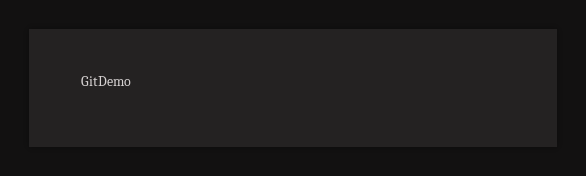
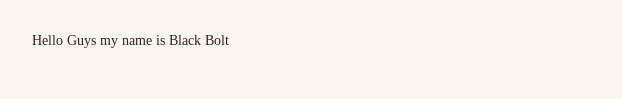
[81,76,131,86] GitDemo -> [32,35,229,48] Hello Guys my name is Black Bolt

